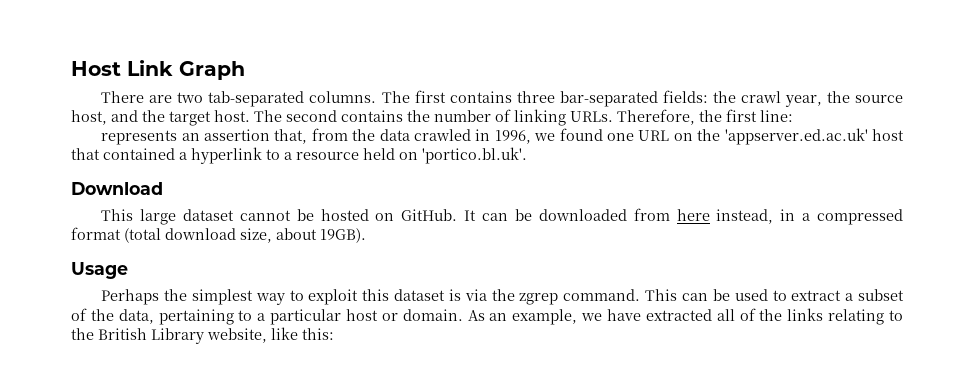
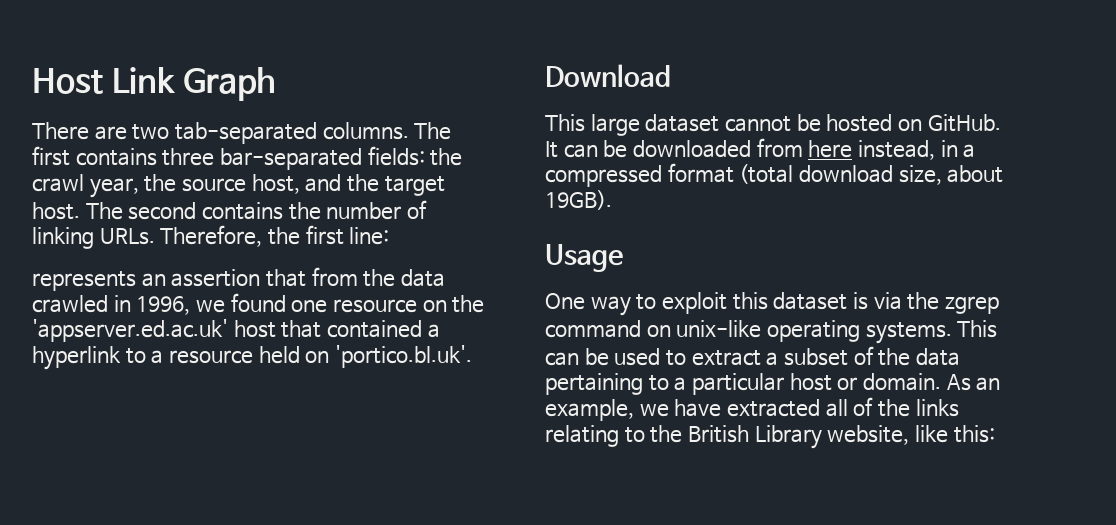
[274,129,308,144] that, -> [265,269,306,287] that
[638,130,670,141] URL -> [333,299,418,313] resource
[101,289,253,305] Perhaps the simplest -> [545,293,585,310] One
[563,289,641,301] command. -> [545,320,952,344] command on unix-like operating systems.
[118,309,154,324] data, -> [916,348,961,366] data

